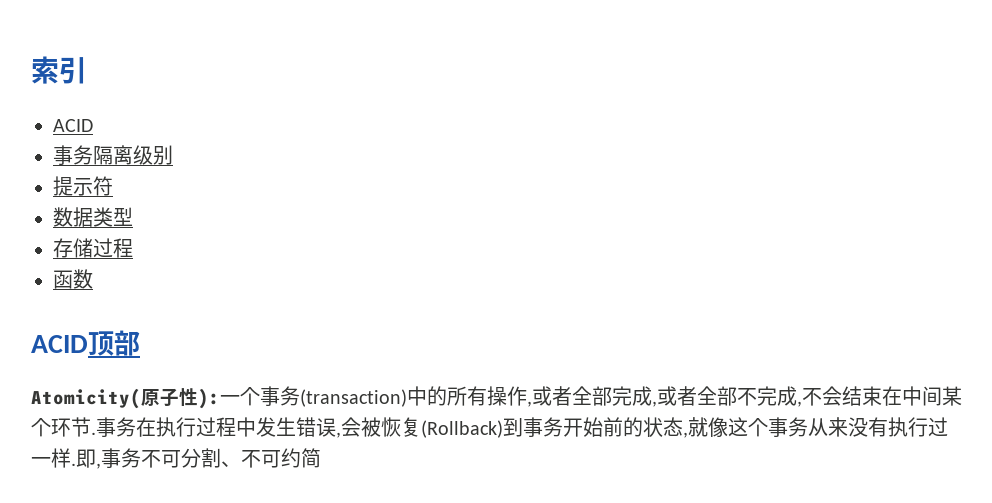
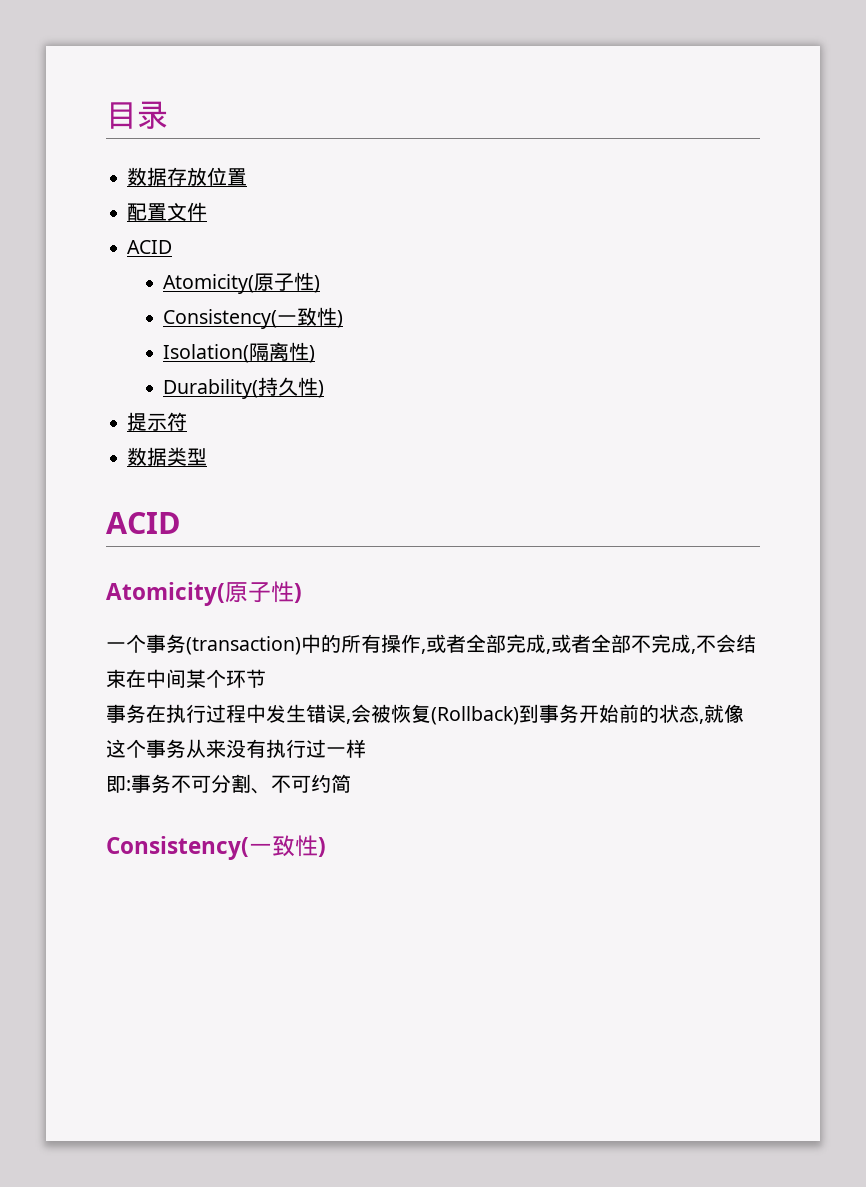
[31,56,87,84] [53,119,93,132] [53,145,173,165] 索引 // ACID // 事务隔离级别 -> [106,101,168,129] [127,167,248,186] [127,202,208,221] [127,240,173,254] [163,272,321,294] [163,307,344,329] [163,342,316,363] [163,377,325,399] 目录 // 数据存放位置 // 配置文件 // ACID // Atomicity(原子性) // Consistency(一致性) // Isolation(隔离性) // Durability(持久性)
[53,238,133,258] [53,269,93,289] [31,330,140,356] [31,388,220,409] // 存储过程 // 函数 // ACID顶部 // Atomicity(原子性): -> [106,512,181,534] [106,581,302,606] // ACID // Atomicity(原子性) //
[91,432,96,435] . -> (266, 678) //
[71,449,101,469] .即, -> [106,776,131,793] // 即:
(321, 458) none -> [106,835,326,860] // Consistency(一致性)

